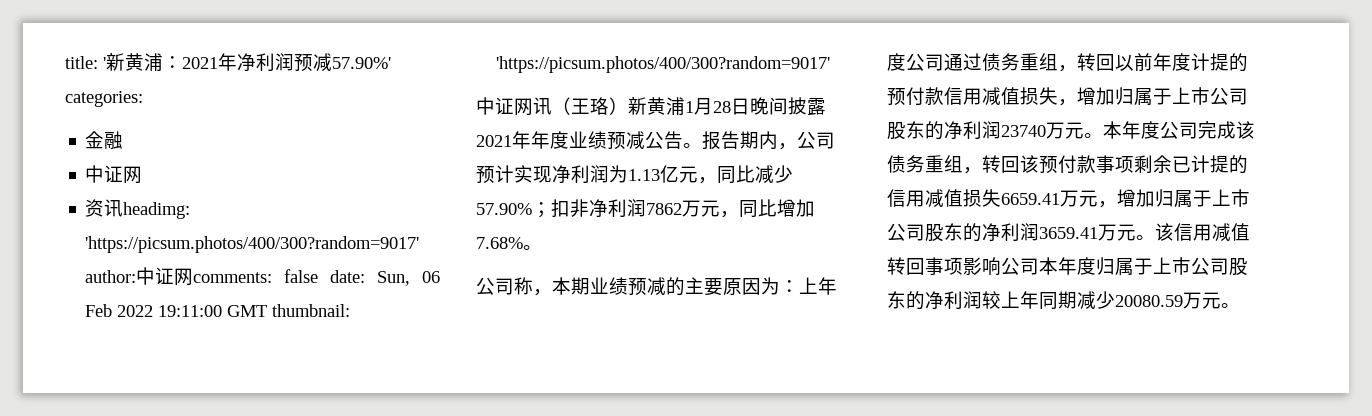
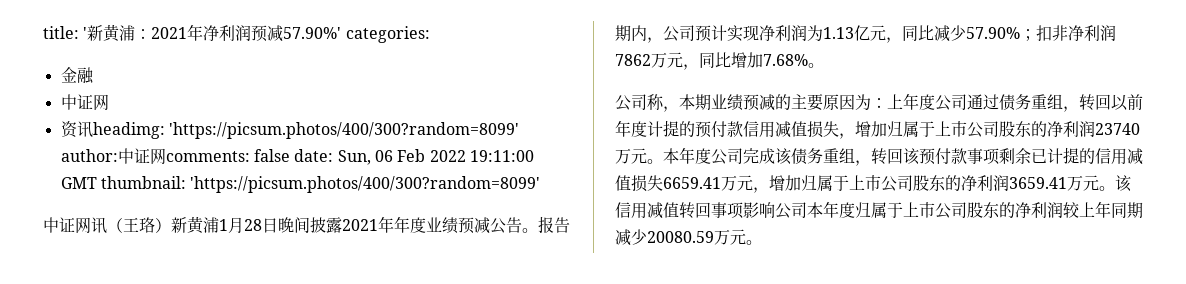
[85,236,420,253] 'https://picsum.photos/400/300?random=9017' -> [168,122,519,139] 'https://picsum.photos/400/300?random=8099'
[496,56,831,73] 'https://picsum.photos/400/300?random=9017' -> [190,176,541,193] 'https://picsum.photos/400/300?random=8099'

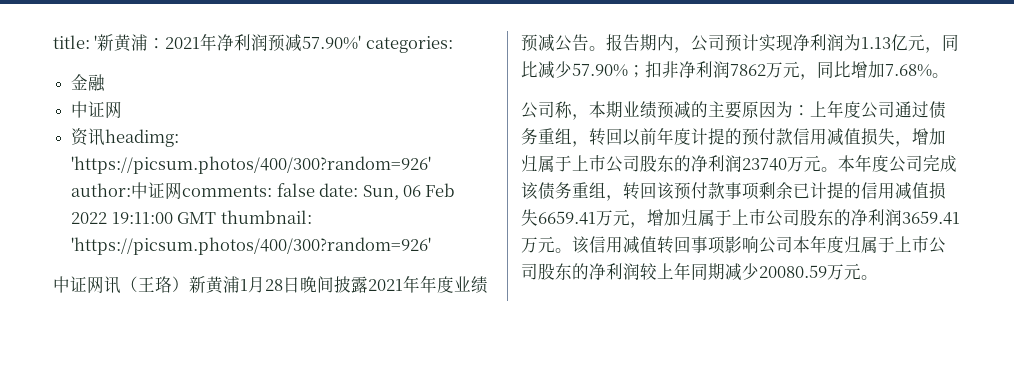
[168,122,519,139] 'https://picsum.photos/400/300?random=8099' -> [71,156,432,174] 'https://picsum.photos/400/300?random=926'
[190,176,541,193] 'https://picsum.photos/400/300?random=8099' -> [71,237,432,255] 'https://picsum.photos/400/300?random=926'

